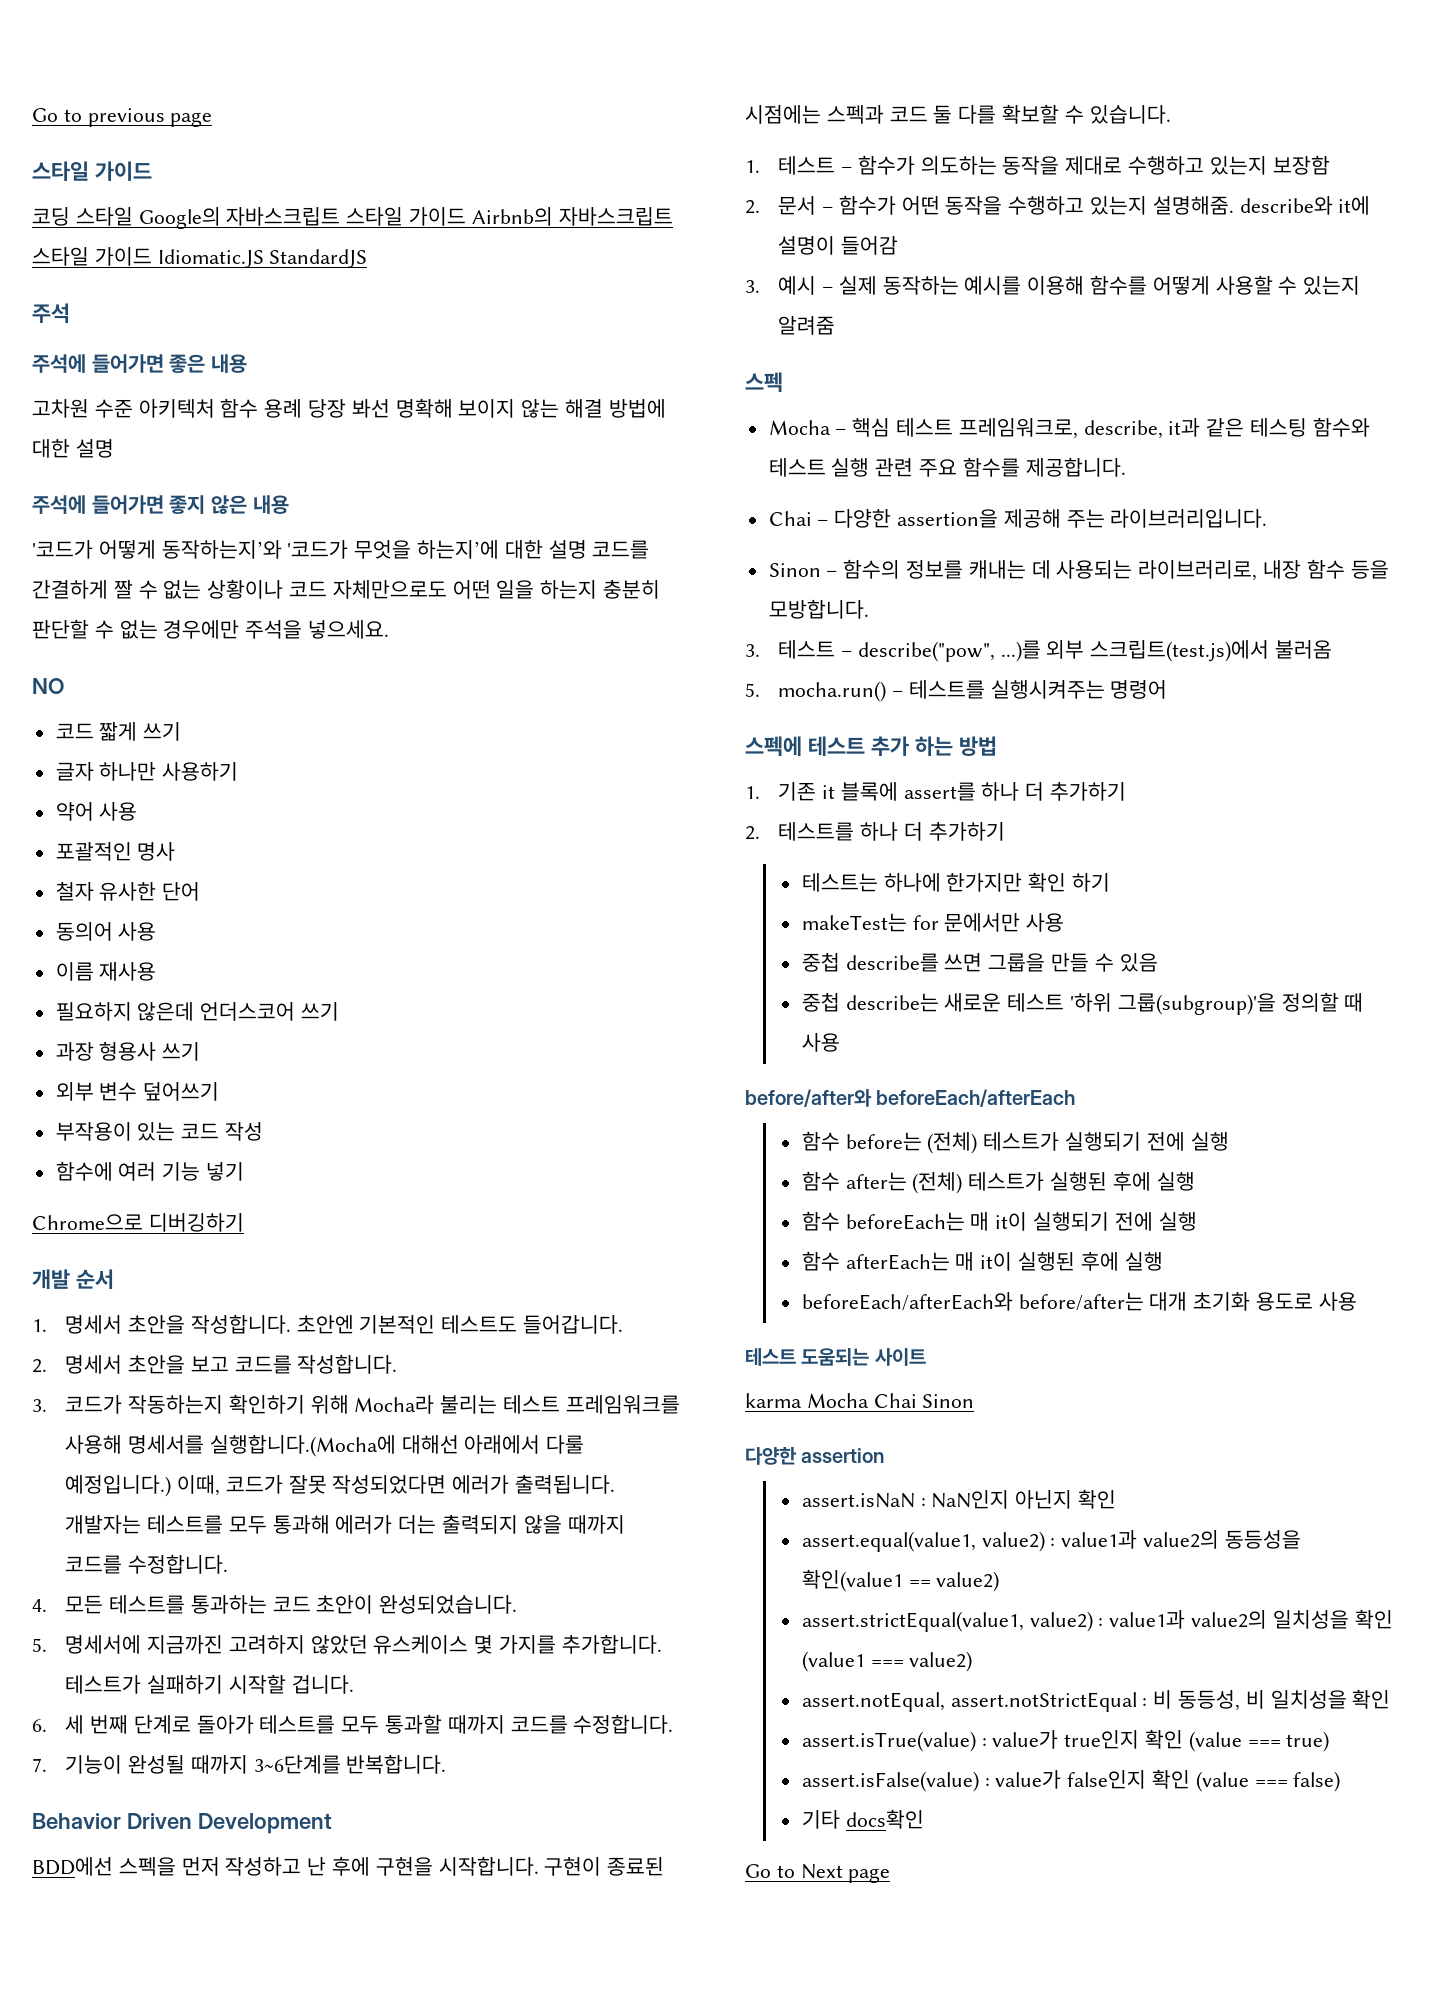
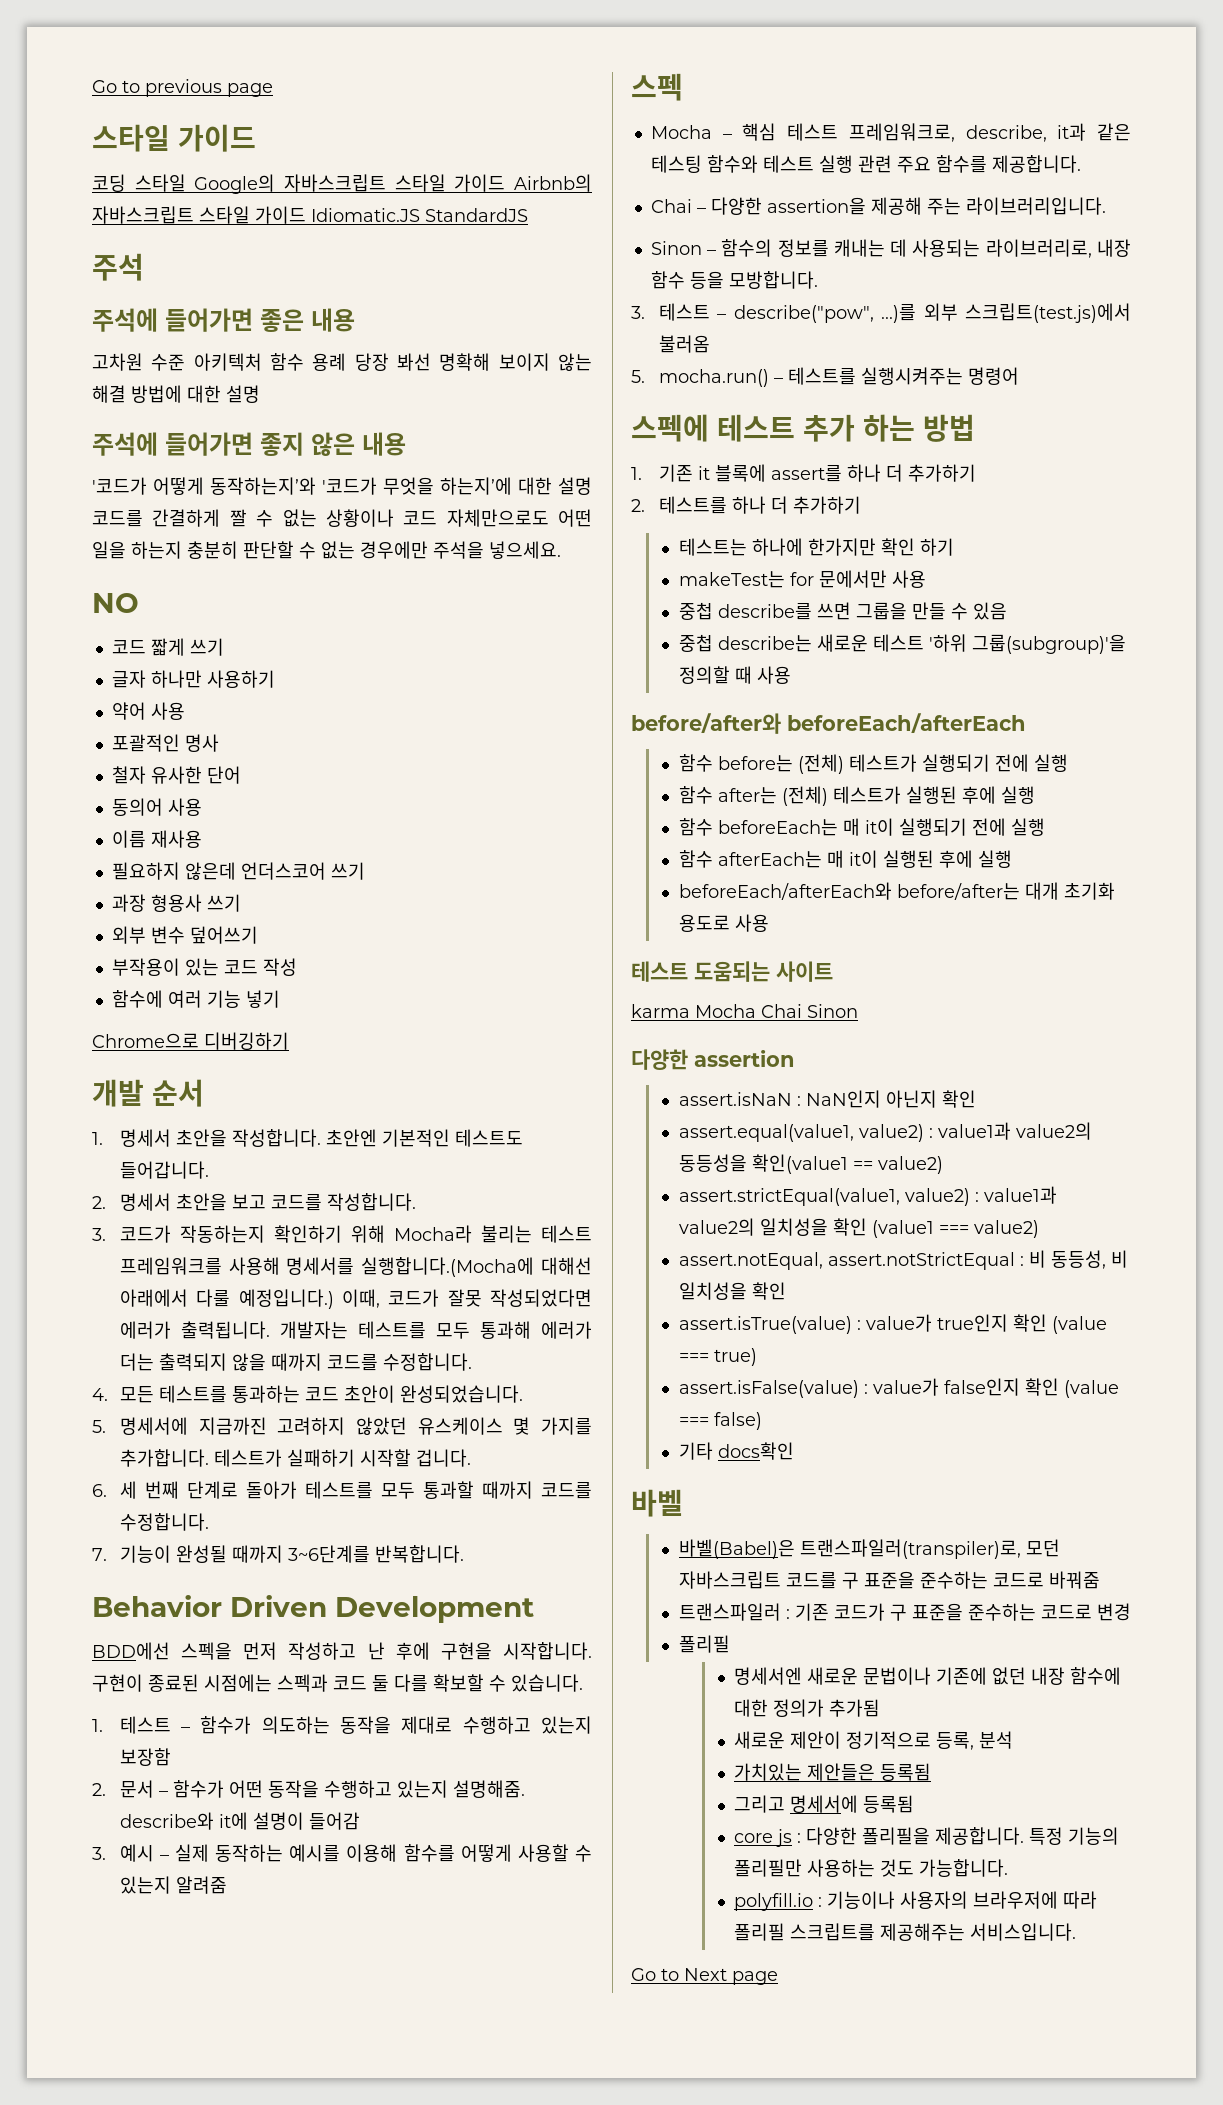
(924, 1819) none -> [631,1489,683,1517] [678,1539,1060,1559] [678,1571,1100,1589] [678,1603,1131,1621] [678,1635,730,1653] [734,1667,1122,1685] [734,1699,881,1717] [734,1731,1014,1750] [734,1763,932,1781] [734,1795,915,1813] [734,1827,1120,1847] [734,1859,1009,1877] [734,1891,1098,1911] [734,1923,1077,1941] // 바벨 // 바벨(Babel)은 트랜스파일러(transpiler)로, 모던 자바스크립트 코드를 구 표준을 준수하는 코드로 바꿔줌 // 트랜스파일러 : 기존 코드가 구 표준을 준수하는 코드로 변경 // 폴리필 // 명세서엔 새로운 문법이나 기존에 없던 내장 함수에 대한 정의가 추가됨 // 새로운 제안이 정기적으로 등록, 분석 // 가치있는 제안들은 등록됨 // 그리고 명세서에 등록됨 // core js : 다양한 폴리필을 제공합니다. 특정 기능의 폴리필만 사용하는 것도 가능합니다. // polyfill.io : 기능이나 사용자의 브라우저에 따라 폴리필 스크립트를 제공해주는 서비스입니다.

